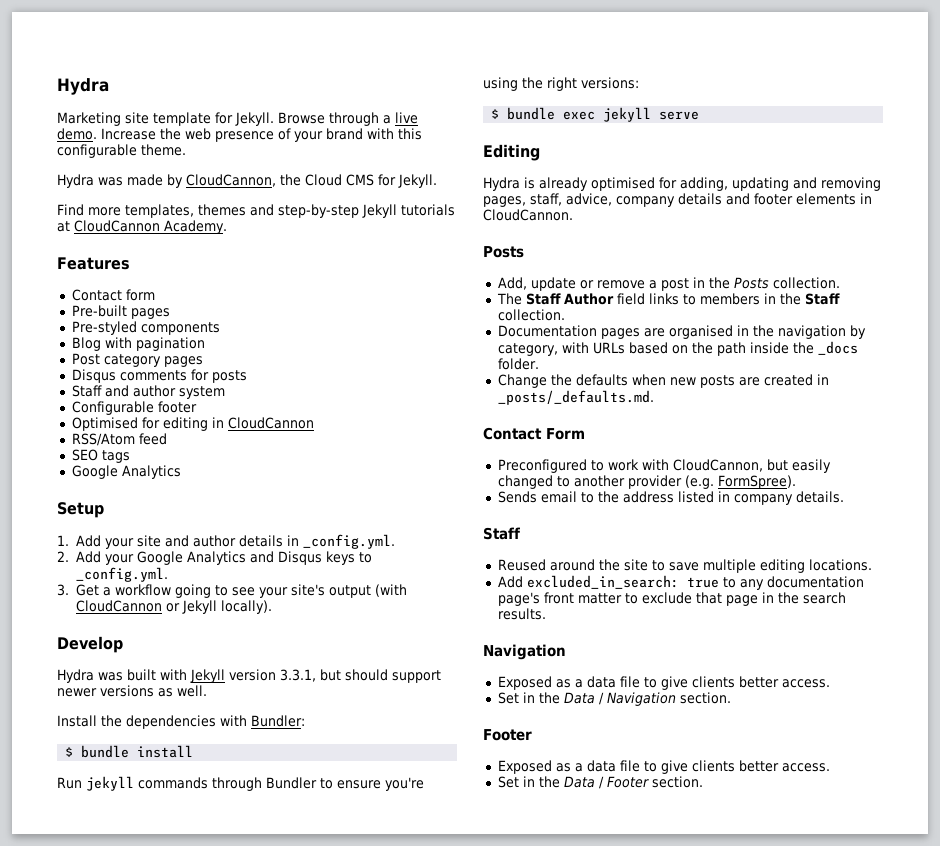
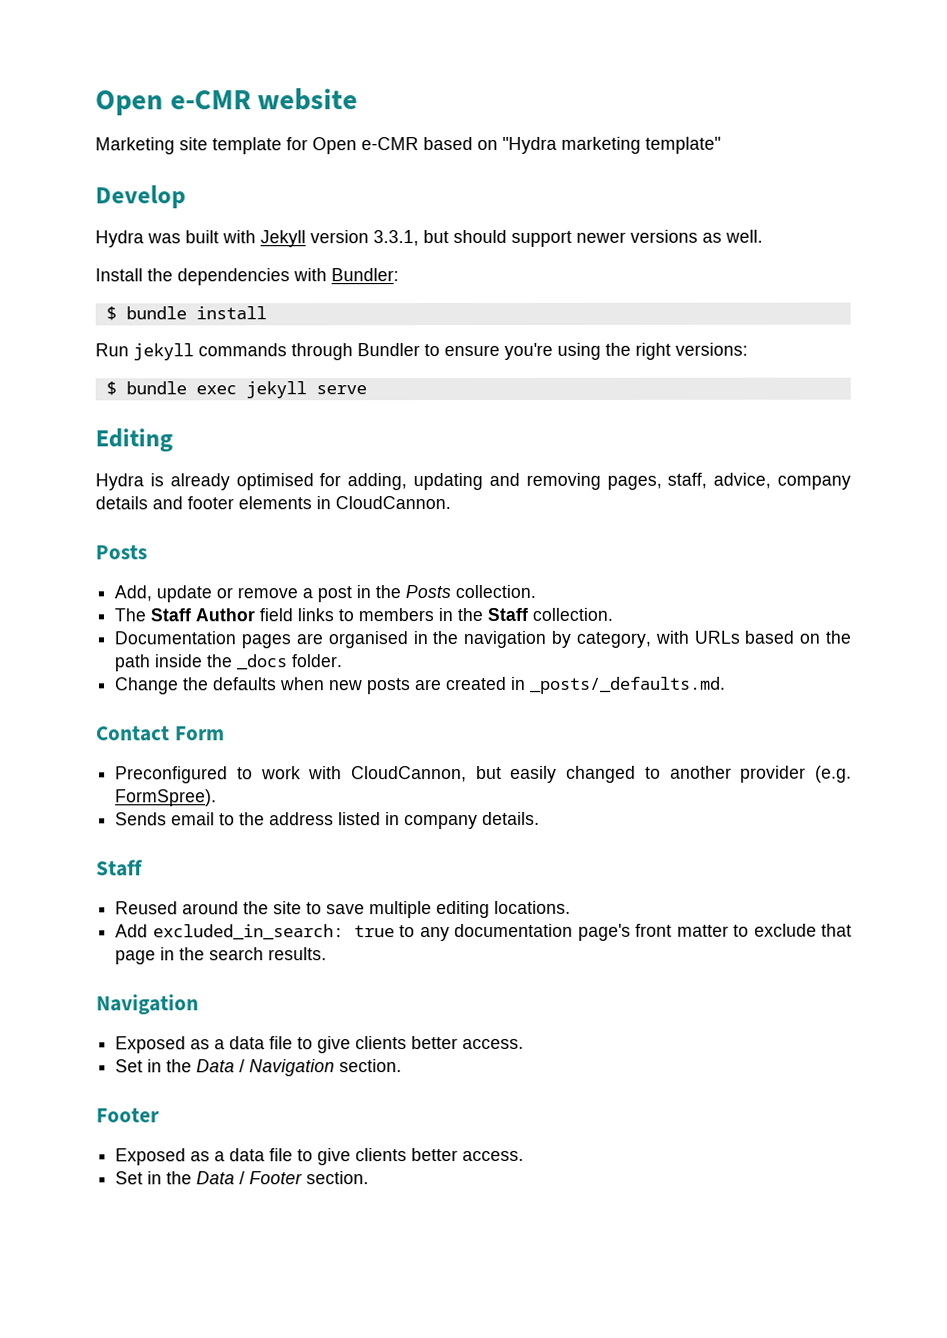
[57,78,109,95] Hydra -> [95,88,359,116] Open e-CMR website
[235,112,418,126] [57,128,422,142] [57,144,186,158] [57,174,437,188] [57,204,455,218] [57,220,227,234] [57,257,130,270] [71,289,155,301] [71,305,170,319] [71,321,220,335] [71,337,205,351] [71,353,203,367] [71,369,247,383] [71,385,225,399] [71,401,197,415] [71,417,314,431] [71,433,167,446] [71,449,130,463] [71,465,181,479] [57,502,104,518] [57,534,395,549] [57,551,372,565] [75,567,168,582] [57,584,407,598] [75,600,272,614] Jekyll. Browse through a live demo. Increase the web presence of your brand with this configurable theme. // Hydra was made by CloudCannon, the Cloud CMS for Jekyll. // Find more templates, themes and step-by-step Jekyll tutorials at CloudCannon Academy. // Features // Contact form // Pre-built pages // Pre-styled components // Blog with pagination // Post category pages // Disqus comments for posts // Staff and author system // Configurable footer // Optimised for editing in CloudCannon // RSS/Atom feed // SEO tags // Google Analytics // Setup // 1. Add your site and author details in _config.yml. // 2. Add your Google Analytics and Disqus keys to _config.yml. // 3. Get a workflow going to see your site's output (with CloudCannon or Jekyll locally). -> [312,136,721,155] Open e-CMR based on "Hydra marketing template"

